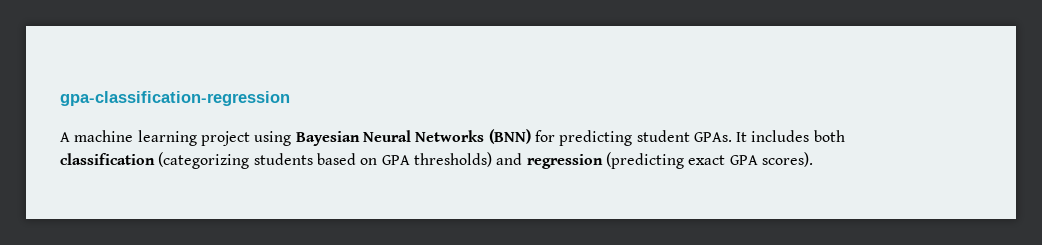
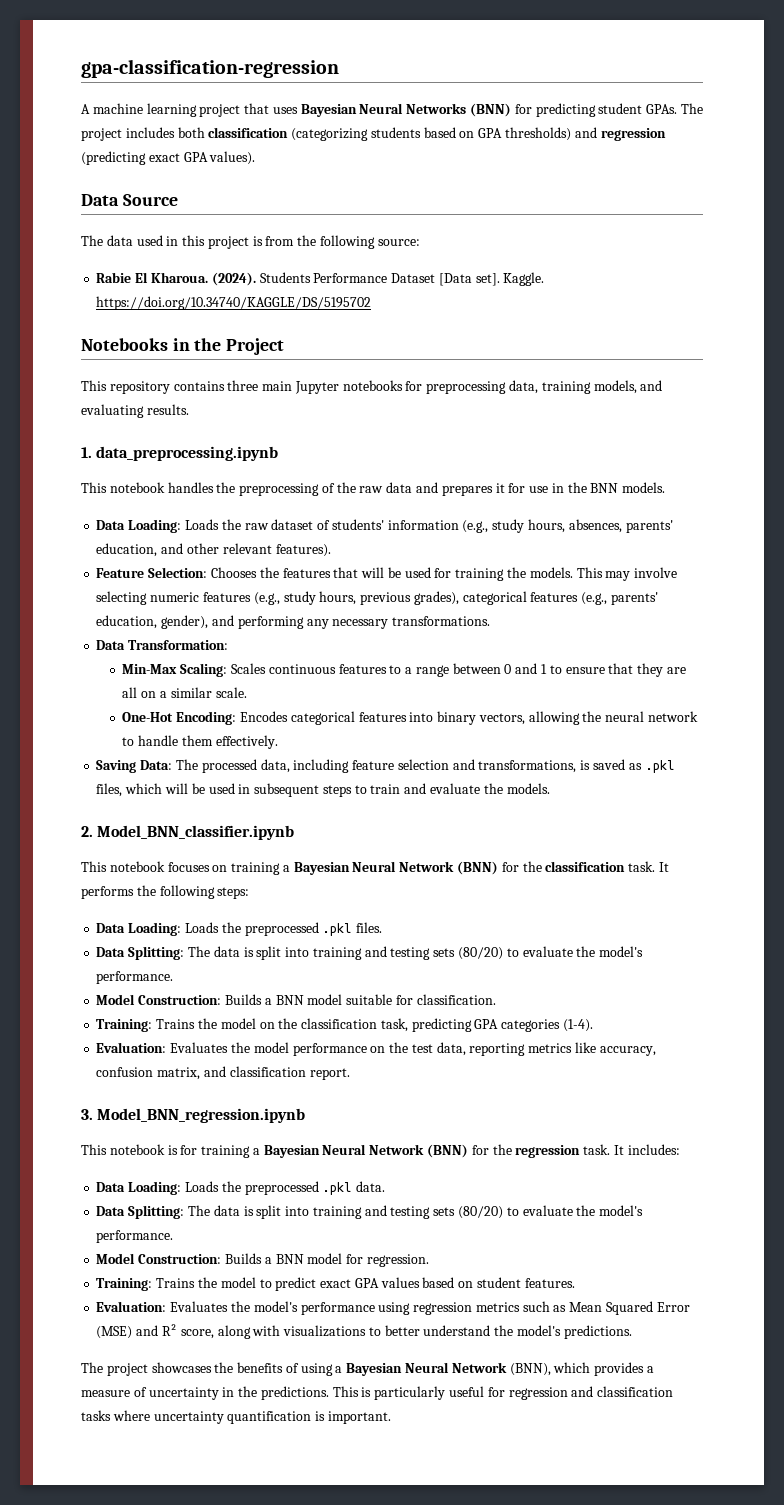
[254,131,292,146] using -> [244,103,298,114] that uses
[736,132,748,142] It -> [680,103,703,114] [81,128,122,141] The project
[761,152,813,167] scores). -> [209,151,256,165] [81,194,178,206] [81,235,420,249] [96,272,545,286] [96,296,372,310] [81,338,285,355] [81,380,663,394] [81,404,189,418] [81,446,279,461] [81,482,666,496] [96,519,673,533] [96,543,331,557] [96,567,678,581] [96,591,658,605] [96,615,491,629] [96,640,229,650] [122,663,686,677] [122,687,247,698] [122,711,698,725] [122,735,278,749] [96,759,675,773] [96,783,550,797] [81,825,295,840] [81,861,669,875] [81,885,250,899] [96,922,383,936] [96,946,644,960] [96,971,174,984] [96,994,496,1005] [96,1018,593,1032] [96,1042,656,1056] [96,1066,350,1080] [81,1108,306,1123] [81,1144,680,1158] [96,1181,386,1195] [96,1205,644,1219] [96,1230,174,1243] [96,1253,429,1267] [96,1277,575,1291] [96,1301,690,1315] [96,1324,632,1339] [81,1362,654,1376] [81,1386,674,1400] [81,1410,391,1424] values). // Data Source // The data used in this project is from the following source: // Rabie El Kharoua. (2024). Students Performance Dataset [Data set]. Kaggle. https://doi.org/10.34740/KAGGLE/DS/5195702 // Notebooks in the Project // This repository contains three main Jupyter notebooks for preprocessing data, training models, and evaluating results. // 1. data_preprocessing.ipynb // This notebook handles the preprocessing of the raw data and prepares it for use in the BNN models. // Data Loading: Loads the raw dataset of students' information (e.g., study hours, absences, parents' education, and other relevant features). // Feature Selection: Chooses the features that will be used for training the models. This may involve selecting numeric features (e.g., study hours, previous grades), categorical features (e.g., parents' education, gender), and performing any necessary transformations. // Data Transformation: // Min-Max Scaling: Scales continuous features to a range between 0 and 1 to ensure that they are all on a similar scale. // One-Hot Encoding: Encodes categorical features into binary vectors, allowing the neural network to handle them effectively. // Saving Data: The processed data, including feature selection and transformations, is saved as .pkl files, which will be used in subsequent steps to train and evaluate the models. // 2. Model_BNN_classifier.ipynb // This notebook focuses on training a Bayesian Neural Network (BNN) for the classification task. It performs the following steps: // Data Loading: Loads the preprocessed .pkl files. // Data Splitting: The data is split into training and testing sets (80/20) to evaluate the model's performance. // Model Construction: Builds a BNN model suitable for classification. // Training: Trains the model on the classification task, predicting GPA categories (1-4). // Evaluation: Evaluates the model performance on the test data, reporting metrics like accuracy, confusion matrix, and classification report. // 3. Model_BNN_regression.ipynb // This notebook is for training a Bayesian Neural Network (BNN) for the regression task. It includes: // Data Loading: Loads the preprocessed .pkl data. // Data Splitting: The data is split into training and testing sets (80/20) to evaluate the model's performance. // Model Construction: Builds a BNN model for regression. // Training: Trains the model to predict exact GPA values based on student features. // Evaluation: Evaluates the model's performance using regression metrics such as Mean Squared Error (MSE) and R² score, along with visualizations to better understand the model's predictions. // The project showcases the benefits of using a Bayesian Neural Network (BNN), which provides a measure of uncertainty in the predictions. This is particularly useful for regression and classification tasks where uncertainty quantification is important.

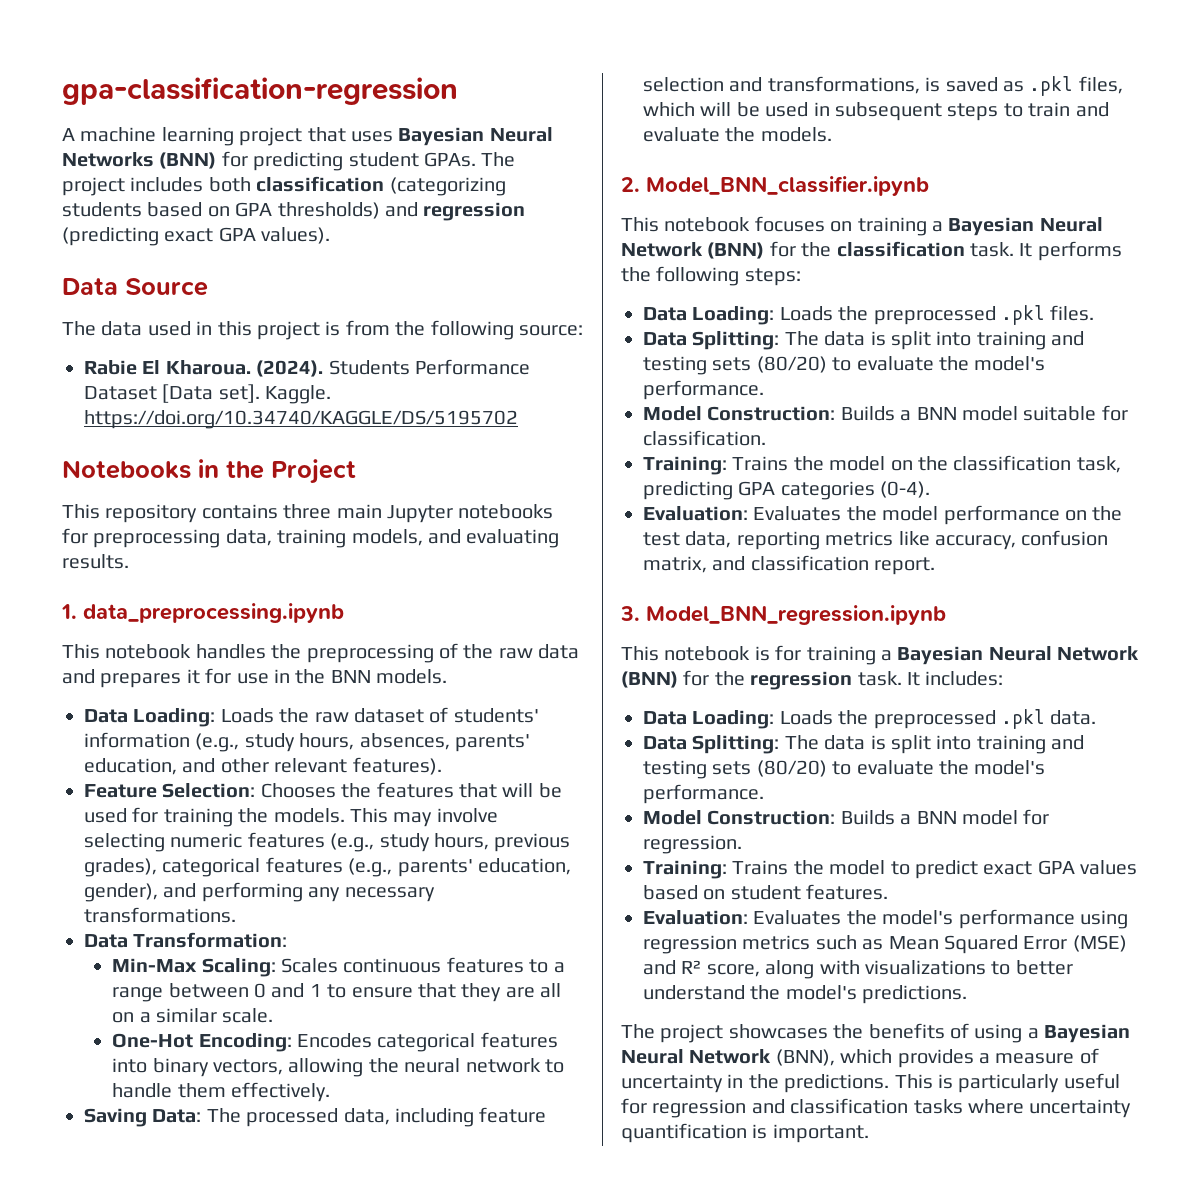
[562,1019,593,1032] (1-4). -> [880,481,931,498] (0-4).

